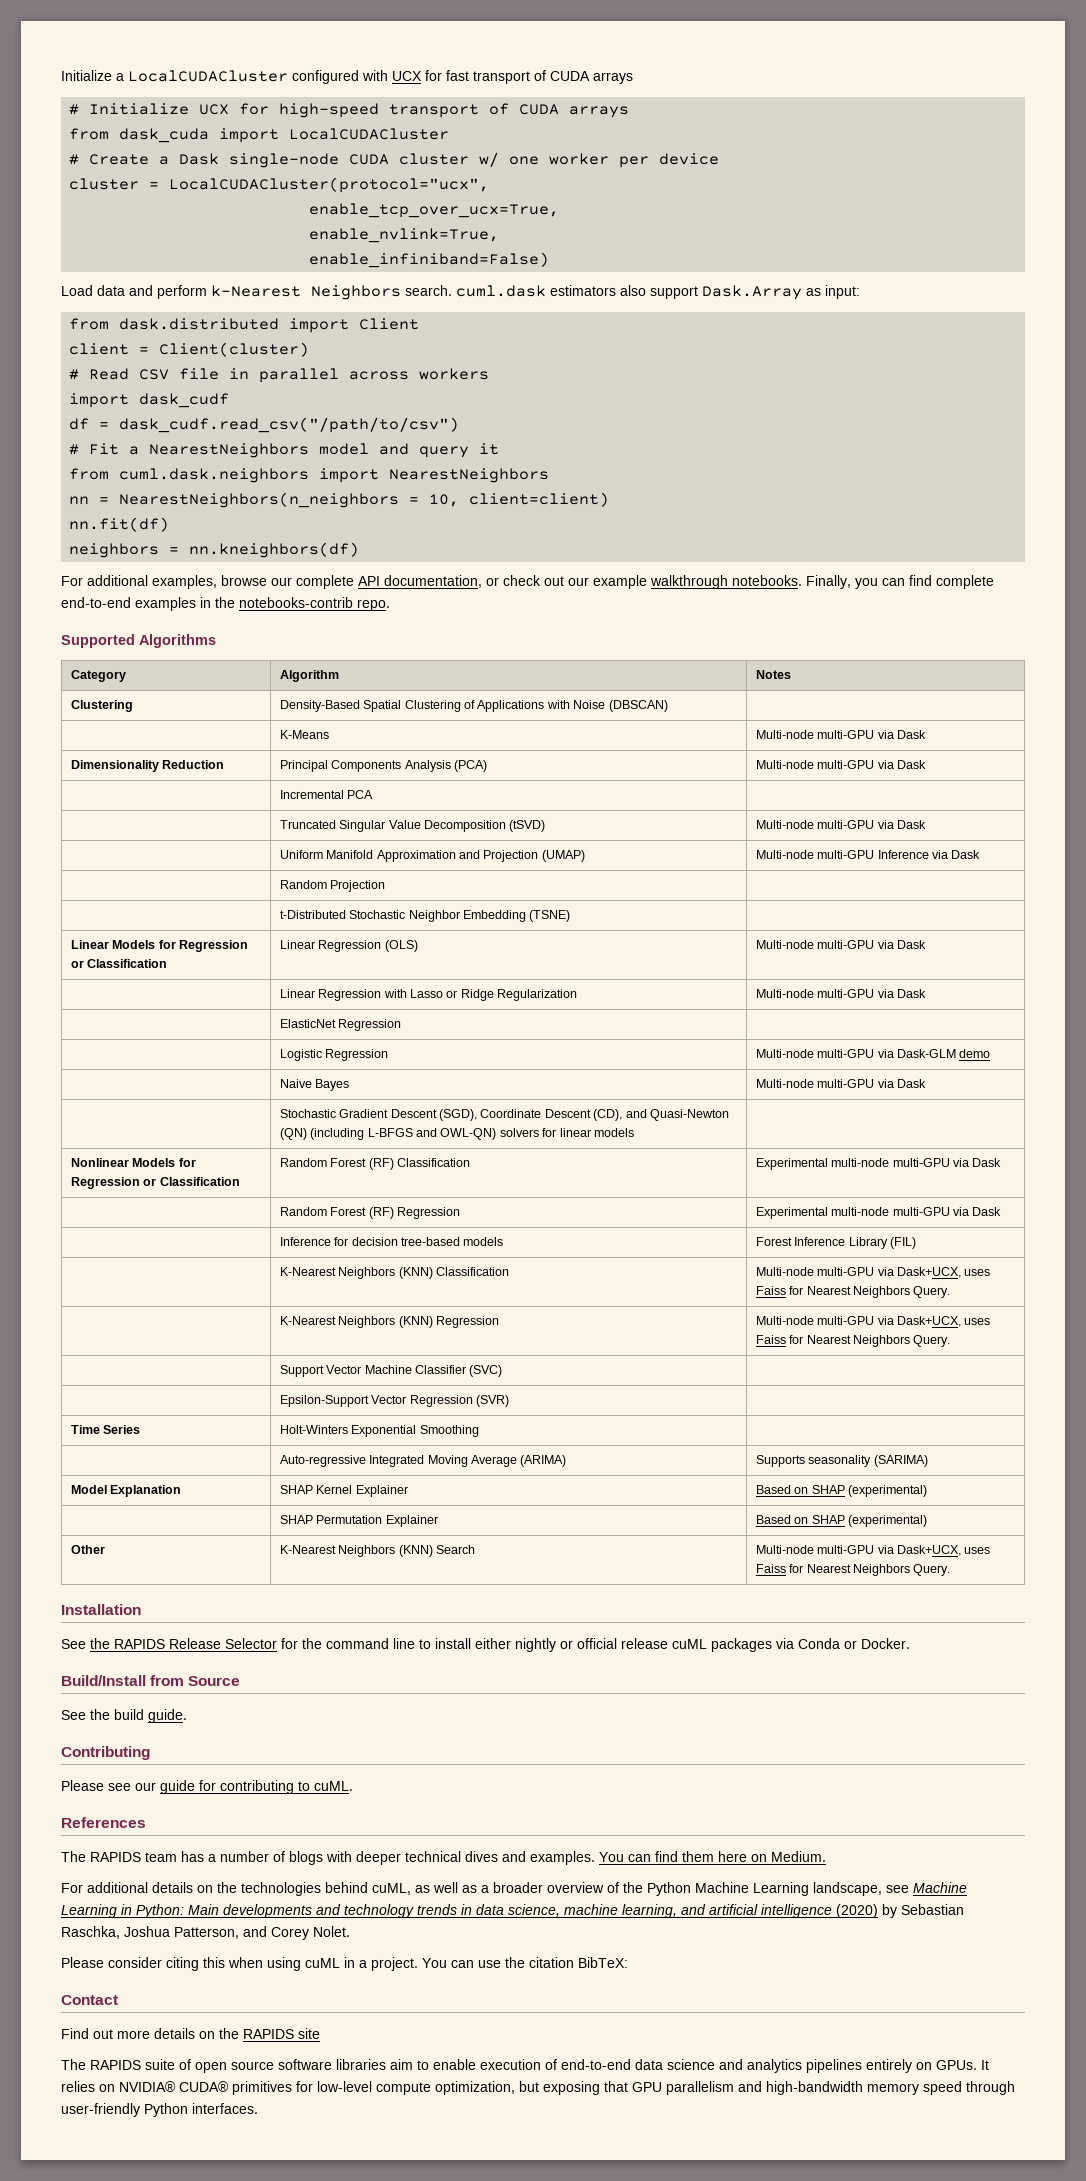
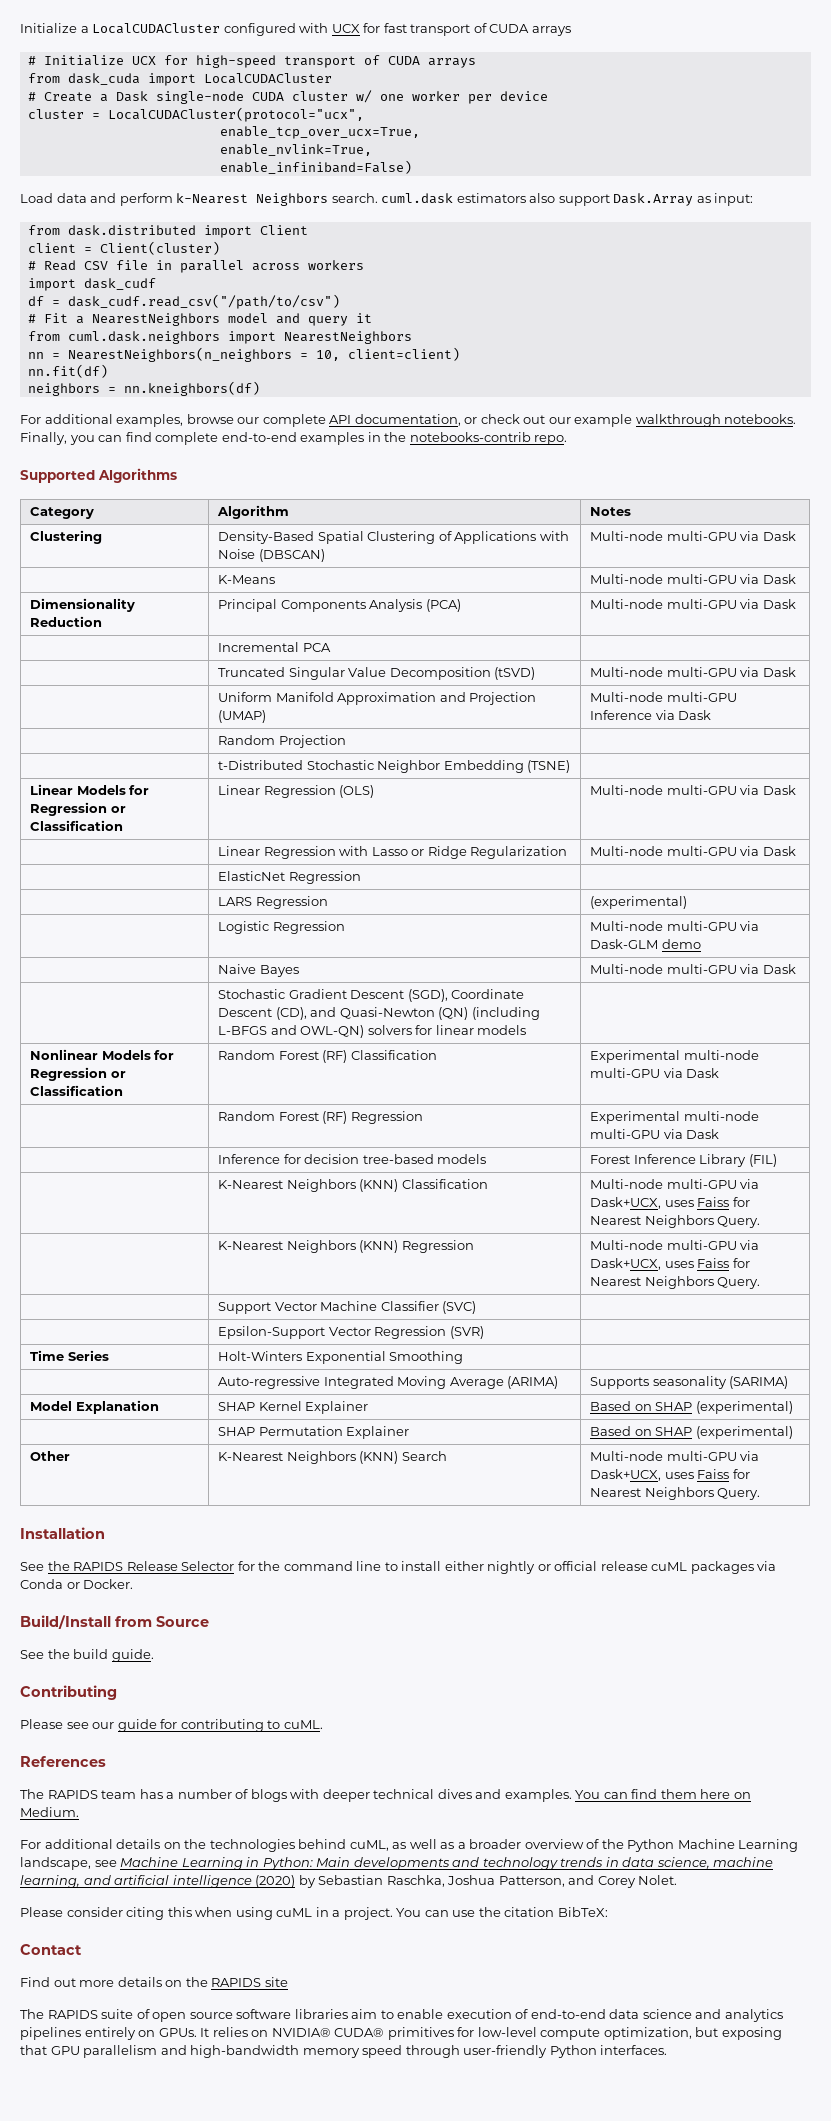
(668, 706) none -> [590,531,796,541] Multi-node multi-GPU via Dask
(402, 1025) none -> [218,896,328,909] [590,896,688,909] // | LARS Regression | (experimental)

